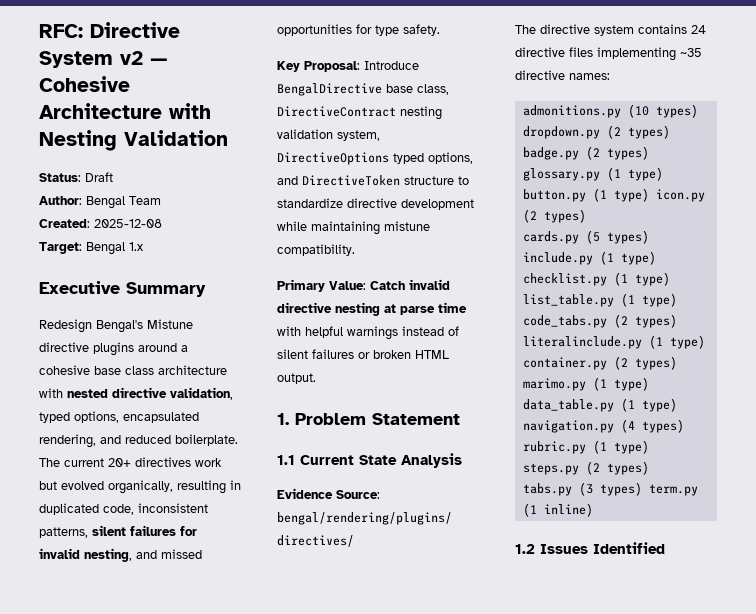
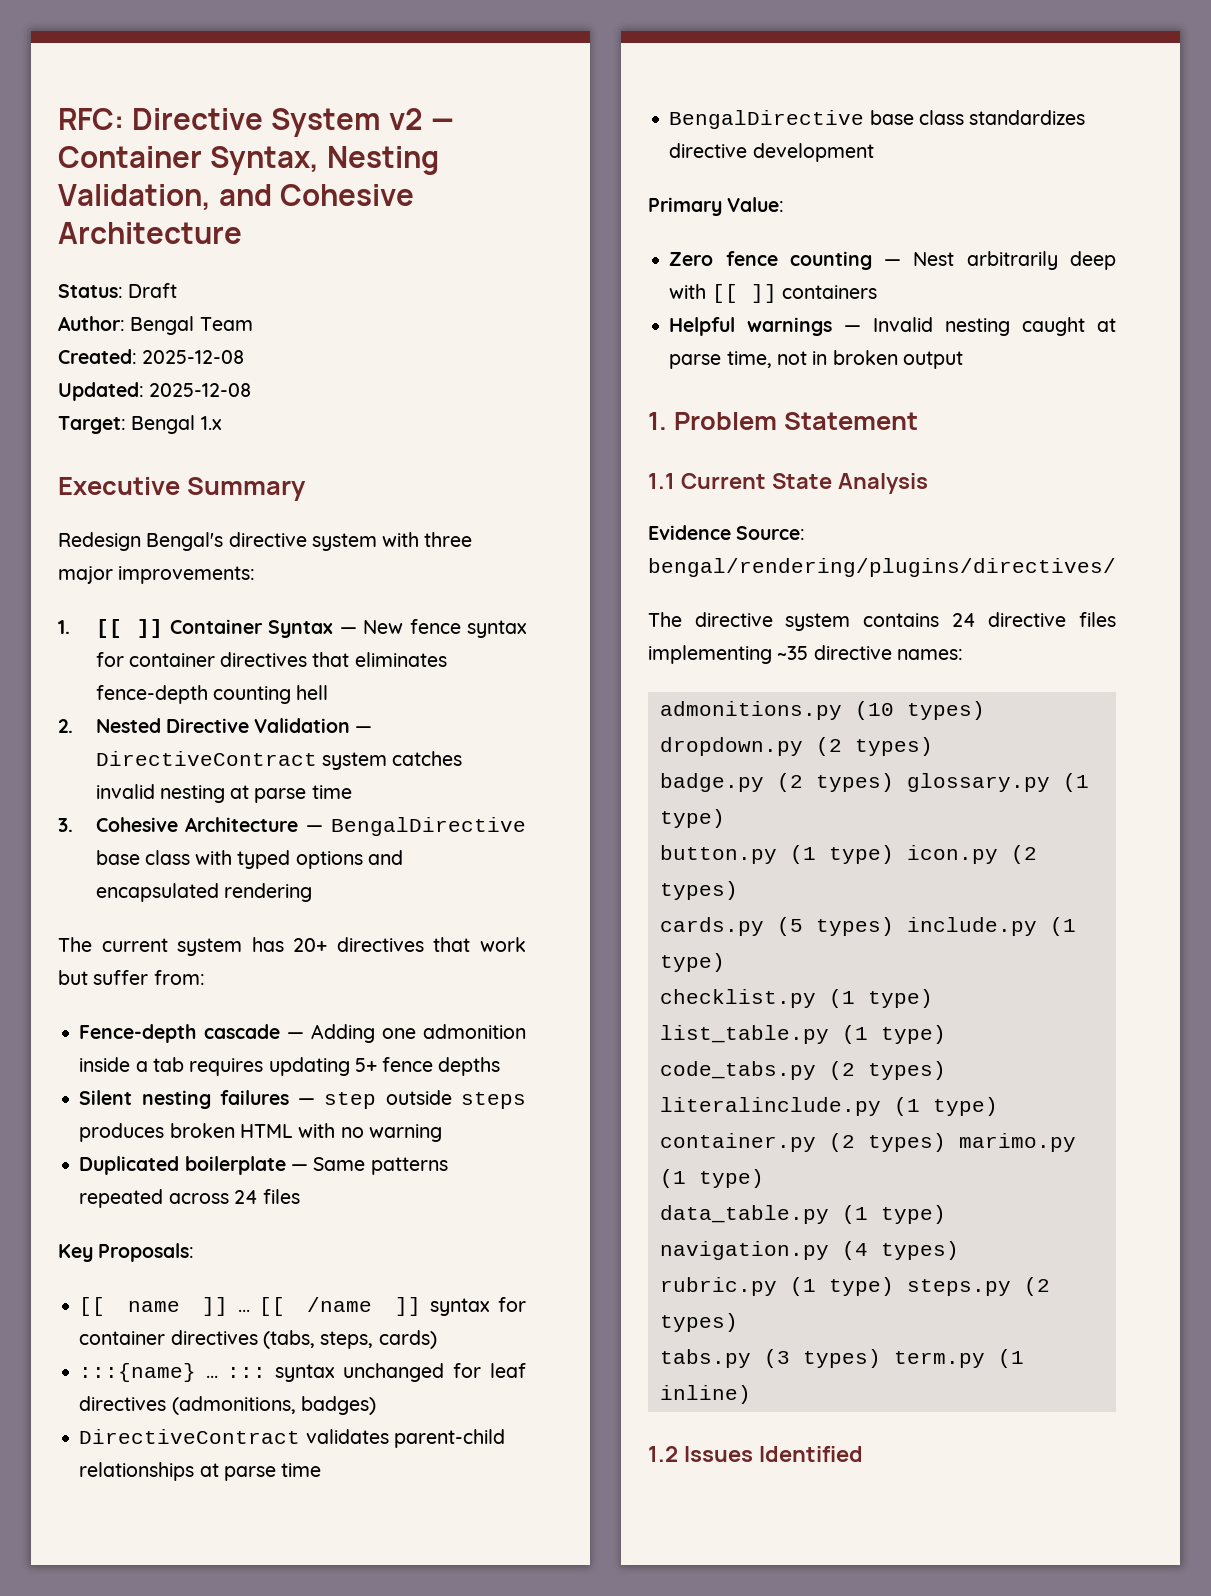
[39,76,130,92] [39,103,211,119] [39,130,228,151] Cohesive Architecture with Nesting Validation -> [58,146,439,175] [58,184,414,211] [58,222,242,244] Container Syntax, Nesting Validation, and Cohesive Architecture
(162, 223) none -> [58,382,252,401] // Updated: 2025-12-08
[147,319,193,329] [39,342,188,356] [39,365,227,375] [39,387,233,400] [39,411,199,423] [39,434,238,448] [39,457,222,467] [39,480,241,494] [39,503,208,515] [39,525,197,538] [39,548,202,562] [277,24,440,36] [277,61,419,72] [277,83,449,96] [277,106,442,120] [277,129,380,141] [277,152,473,165] [277,175,469,186] [277,198,474,210] [277,221,430,235] [277,244,355,256] [277,279,450,292] [277,302,467,316] [277,326,459,340] [277,349,449,359] [277,373,316,384] Mistune directive plugins around a cohesive base class architecture with nested directive validation, typed options, encapsulated rendering, and reduced boilerplate. The current 20+ directives work but evolved organically, resulting in duplicated code, inconsistent patterns, silent failures for invalid nesting, and missed opportunities for type safety. // Key Proposal: Introduce BengalDirective base class, DirectiveContract nesting validation system, DirectiveOptions typed options, and DirectiveToken structure to standardize directive development while maintaining mistune compatibility. // Primary Value: Catch invalid directive nesting at parse time with helpful warnings instead of silent failures or broken HTML output. -> [228,532,473,551] [58,566,256,584] [58,619,527,638] [95,652,447,667] [95,685,329,704] [58,718,373,733] [95,751,463,770] [95,784,352,803] [58,817,526,836] [95,850,403,869] [95,883,312,902] [58,937,526,956] [58,970,205,985] [79,1024,526,1043] [79,1057,501,1076] [79,1090,526,1109] [79,1123,442,1142] [79,1156,448,1175] [79,1189,301,1208] [58,1243,195,1262] [79,1297,526,1316] [79,1330,437,1349] [79,1363,526,1382] [79,1396,376,1415] [79,1429,505,1448] [79,1462,322,1481] [669,110,1086,129] [669,143,874,162] [648,197,785,216] [669,251,1116,270] [669,284,877,303] [669,317,1116,336] [669,350,963,369] directive system with three major improvements: // 1. [[ ]] Container Syntax — New fence syntax for container directives that eliminates fence-depth counting hell // 2. Nested Directive Validation — DirectiveContract system catches invalid nesting at parse time // 3. Cohesive Architecture — BengalDirective base class with typed options and encapsulated rendering // The current system has 20+ directives that work but suffer from: // Fence-depth cascade — Adding one admonition inside a tab requires updating 5+ fence depths // Silent nesting failures — step outside steps produces broken HTML with no warning // Duplicated boilerplate — Same patterns repeated across 24 files // Key Proposals: // [[ name ]] ... [[ /name ]] syntax for container directives (tabs, steps, cards) // :::{name} ... ::: syntax unchanged for leaf directives (admonitions, badges) // DirectiveContract validates parent-child relationships at parse time // BengalDirective base class standardizes directive development // Primary Value: // Zero fence counting — Nest arbitrarily deep with [[ ]] containers // Helpful warnings — Invalid nesting caught at parse time, not in broken output

